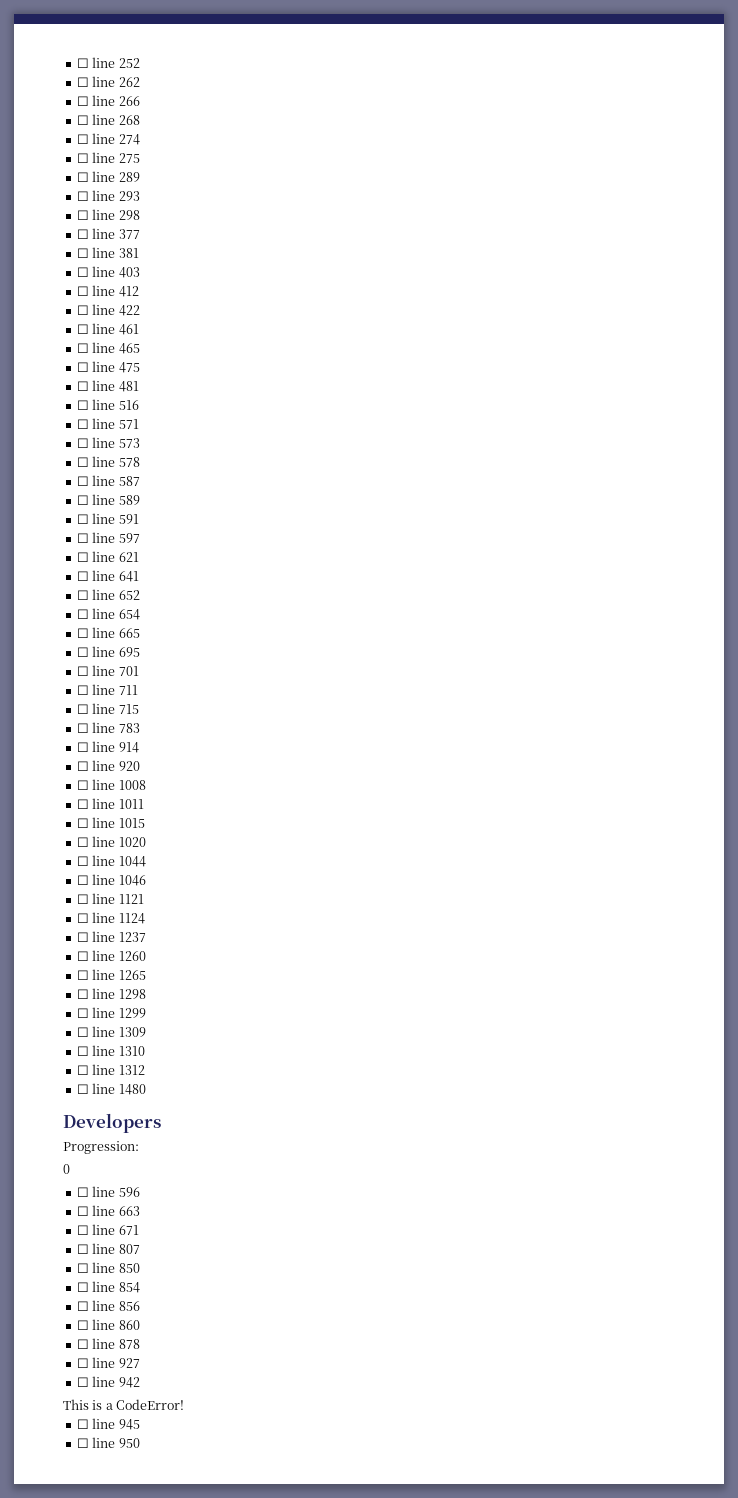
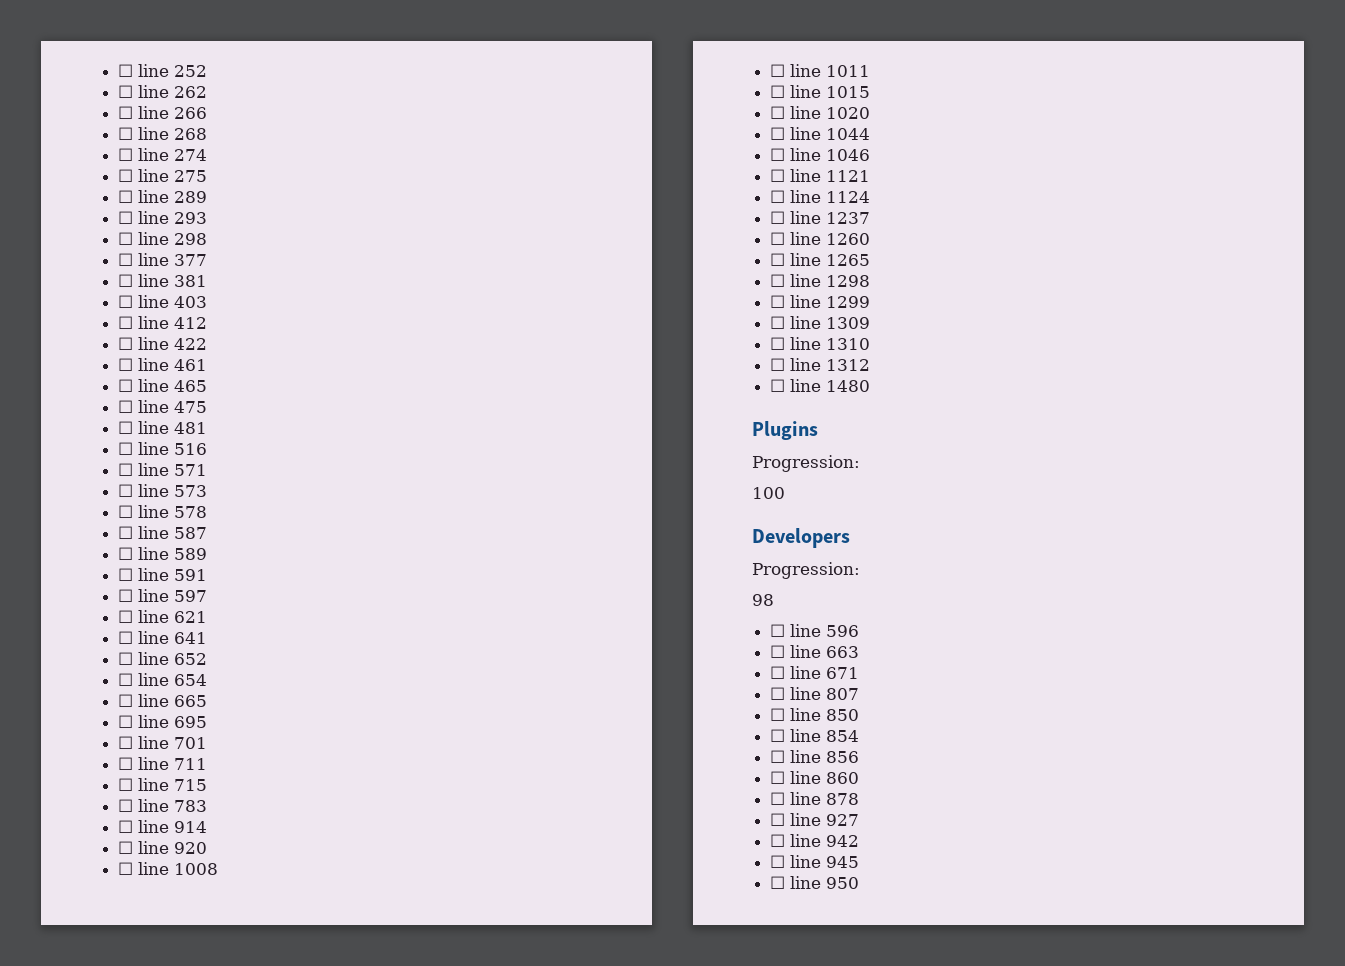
(146, 1089) none -> [752,421,818,440] [752,455,860,472] [752,487,785,499] // Plugins // Progression: // 100
[63,1164,70,1174] 0 -> [752,594,774,606] 98
[63,1399,185,1410] // This is a CodeError! -> (860, 841) none

